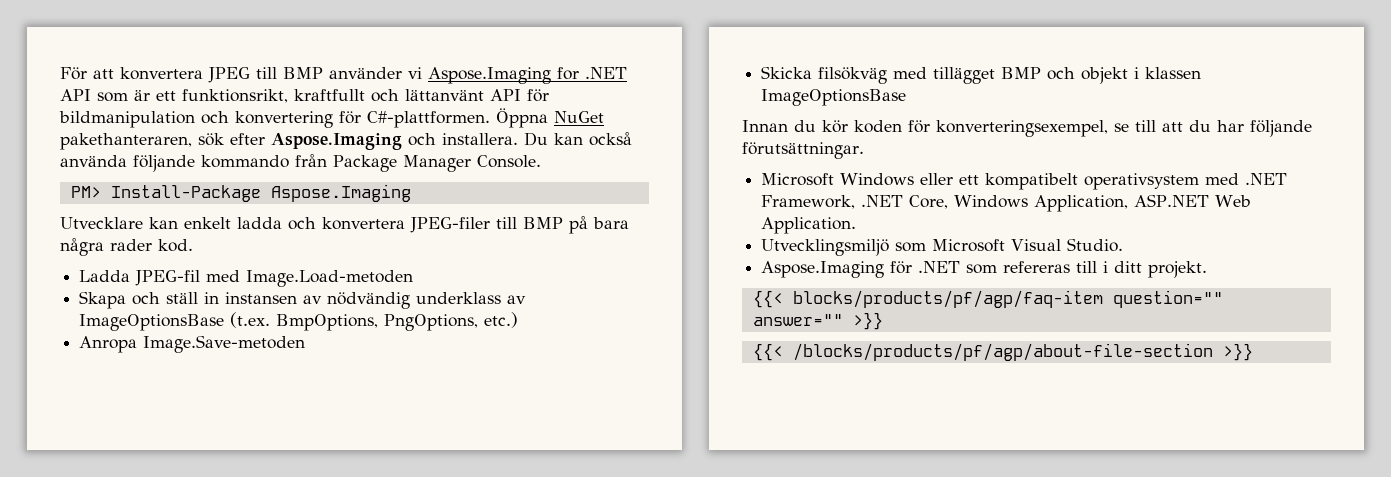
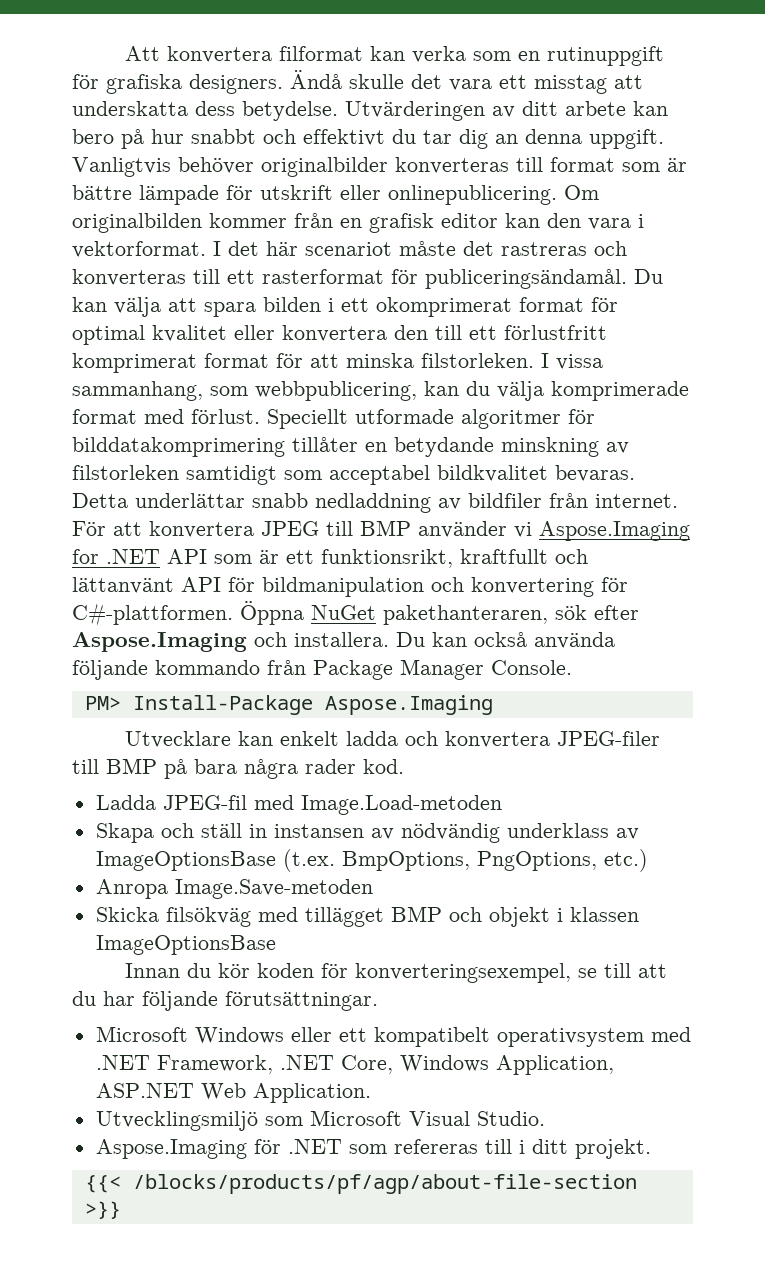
(60, 73) none -> [125,46,665,66] [72,70,643,94] [72,101,668,121] [72,129,664,149] [72,157,687,177] [72,185,599,205] [72,213,644,233] [72,241,627,258] [72,269,663,289] [72,297,618,317] [72,325,607,345] [72,353,603,373] [72,381,689,401] [72,409,595,429] [72,437,629,457] [72,465,635,485] [72,493,678,513] Att konvertera filformat kan verka som en rutinuppgift för grafiska designers. Ändå skulle det vara ett misstag att underskatta dess betydelse. Utvärderingen av ditt arbete kan bero på hur snabbt och effektivt du tar dig an denna uppgift. Vanligtvis behöver originalbilder konverteras till format som är bättre lämpade för utskrift eller onlinepublicering. Om originalbilden kommer från en grafisk editor kan den vara i vektorformat. I det här scenariot måste det rastreras och konverteras till ett rasterformat för publiceringsändamål. Du kan välja att spara bilden i ett okomprimerat format för optimal kvalitet eller konvertera den till ett förlustfritt komprimerat format för att minska filstorleken. I vissa sammanhang, som webbpublicering, kan du välja komprimerade format med förlust. Speciellt utformade algoritmer för bilddatakomprimering tillåter en betydande minskning av filstorleken samtidigt som acceptabel bildkvalitet bevaras. Detta underlättar snabb nedladdning av bildfiler från internet.
[752,290,1223,308] [752,312,883,330] // {{< blocks/products/pf/agp/faq-item question="" answer="" >}} -> (651, 1149) none

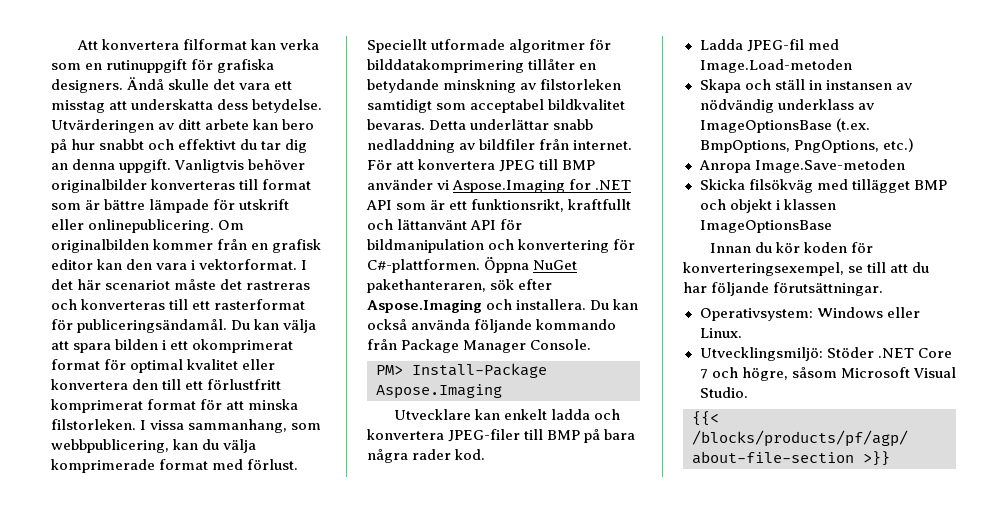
[95,1026,188,1042] Microsoft -> [699,308,813,321] Operativsystem:
[338,1027,691,1047] [95,1055,614,1075] [95,1083,371,1103] [95,1110,545,1131] [95,1139,651,1159] ett kompatibelt operativsystem med .NET Framework, .NET Core, Windows Application, ASP.NET Web Application. // Utvecklingsmiljö som Microsoft Visual Studio. // Aspose.Imaging för .NET som refereras till i ditt projekt. -> [699,328,742,338] [699,347,952,361] [699,367,956,381] [699,387,748,398] Linux. // Utvecklingsmiljö: Stöder .NET Core 7 och högre, såsom Microsoft Visual Studio.

